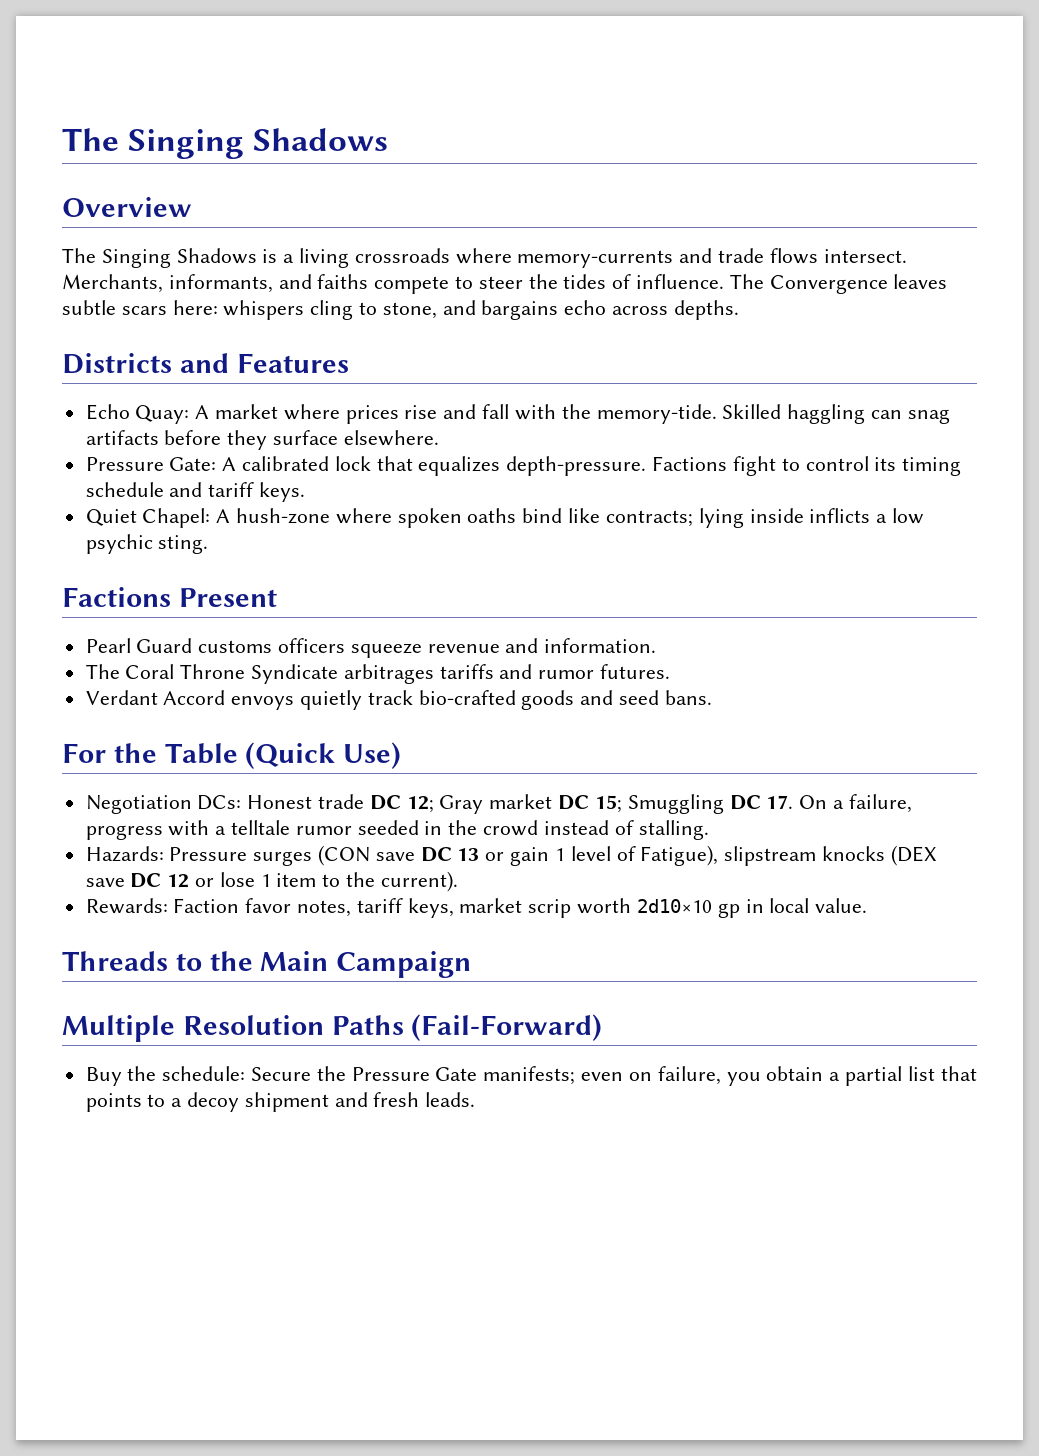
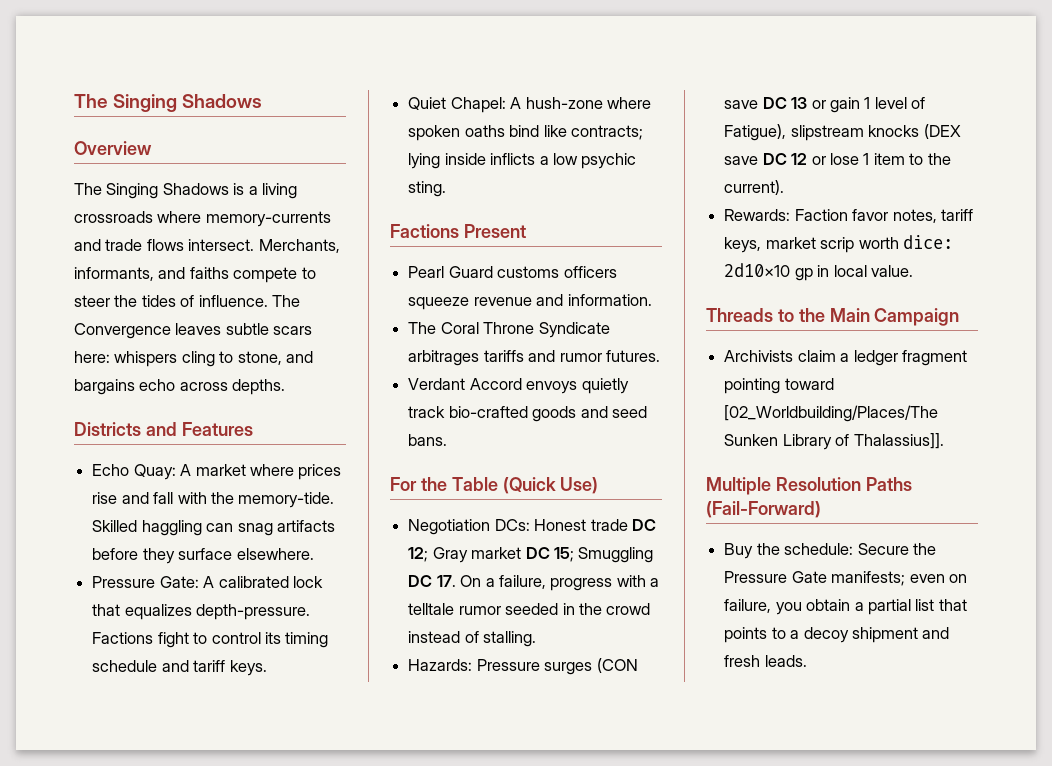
(632, 906) none -> [902,235,953,249] dice:
(472, 964) none -> [724,350,967,366] [724,378,834,394] [724,405,939,422] [724,433,944,450] // Archivists claim a ledger fragment pointing toward [02_Worldbuilding/Places/The Sunken Library of Thalassius]].

